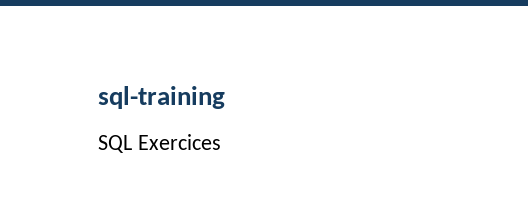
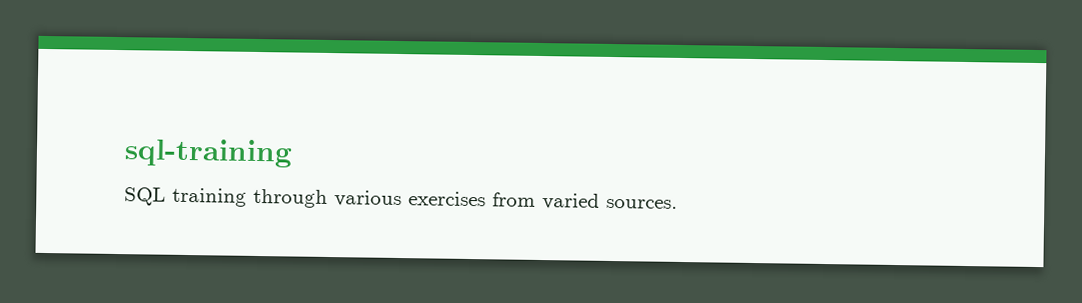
[137,134,221,150] Exercices -> [172,187,678,210] training through various exercises from varied sources.

